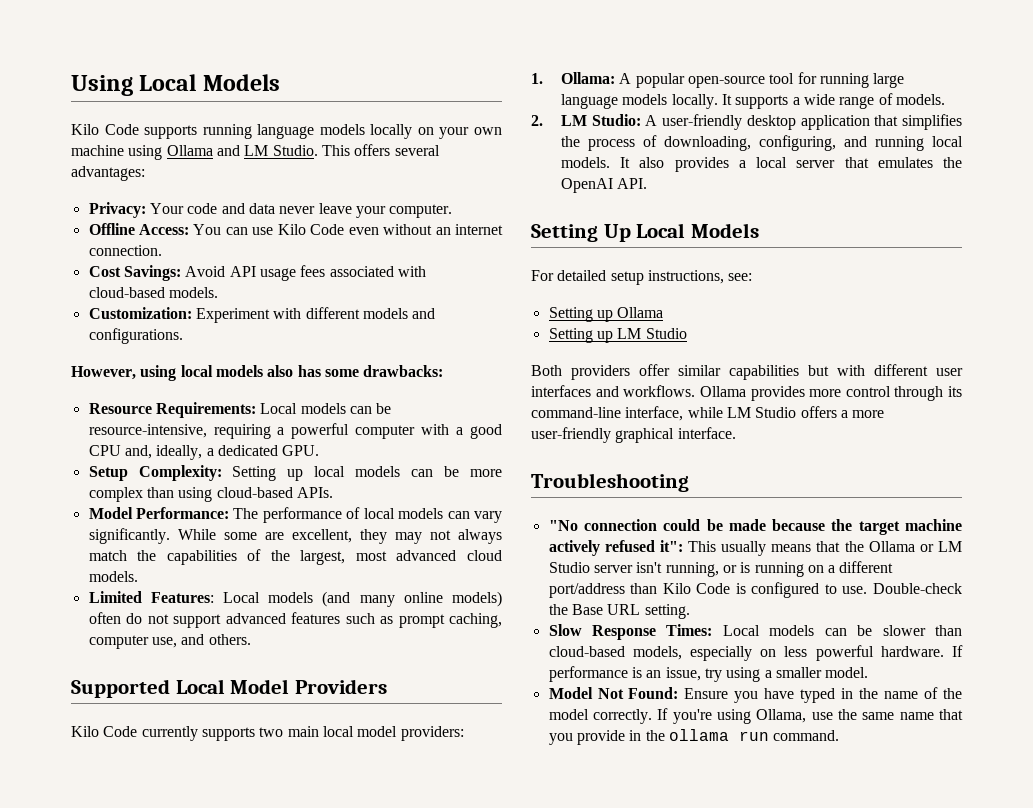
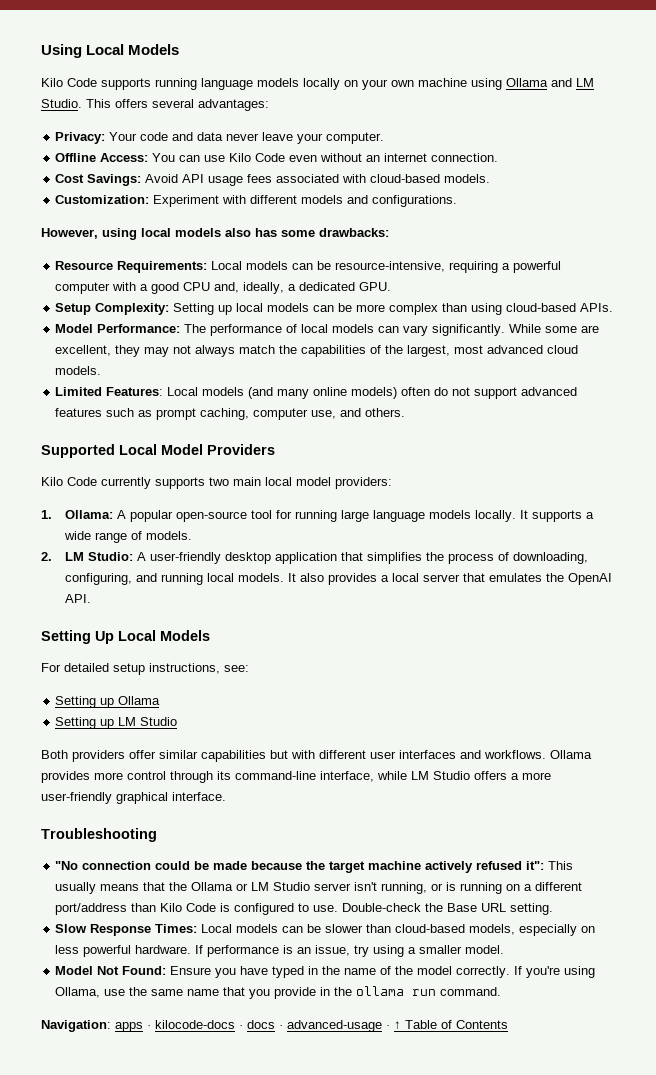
(840, 735) none -> [41,1020,508,1032] // Navigation: apps · kilocode-docs · docs · advanced-usage · ↑ Table of Contents

